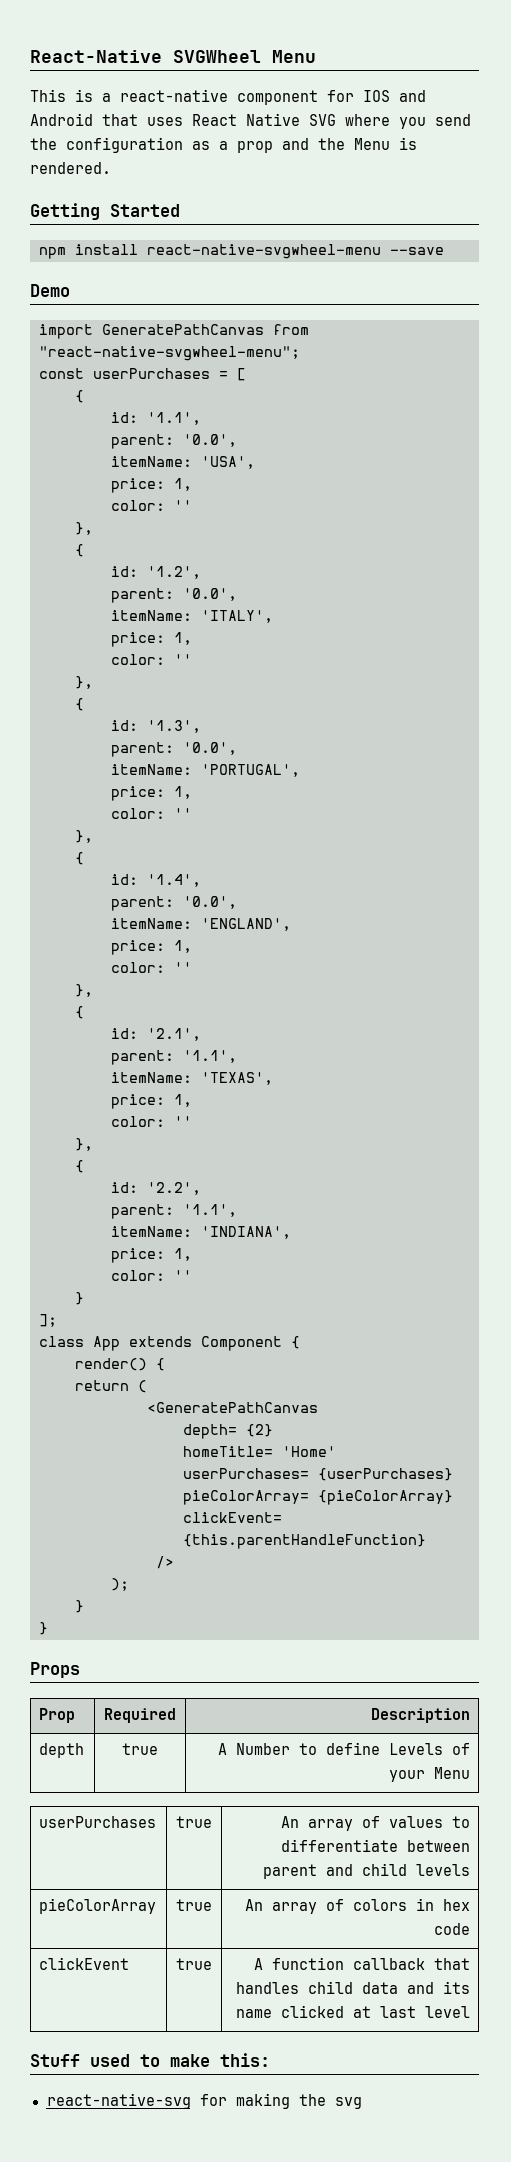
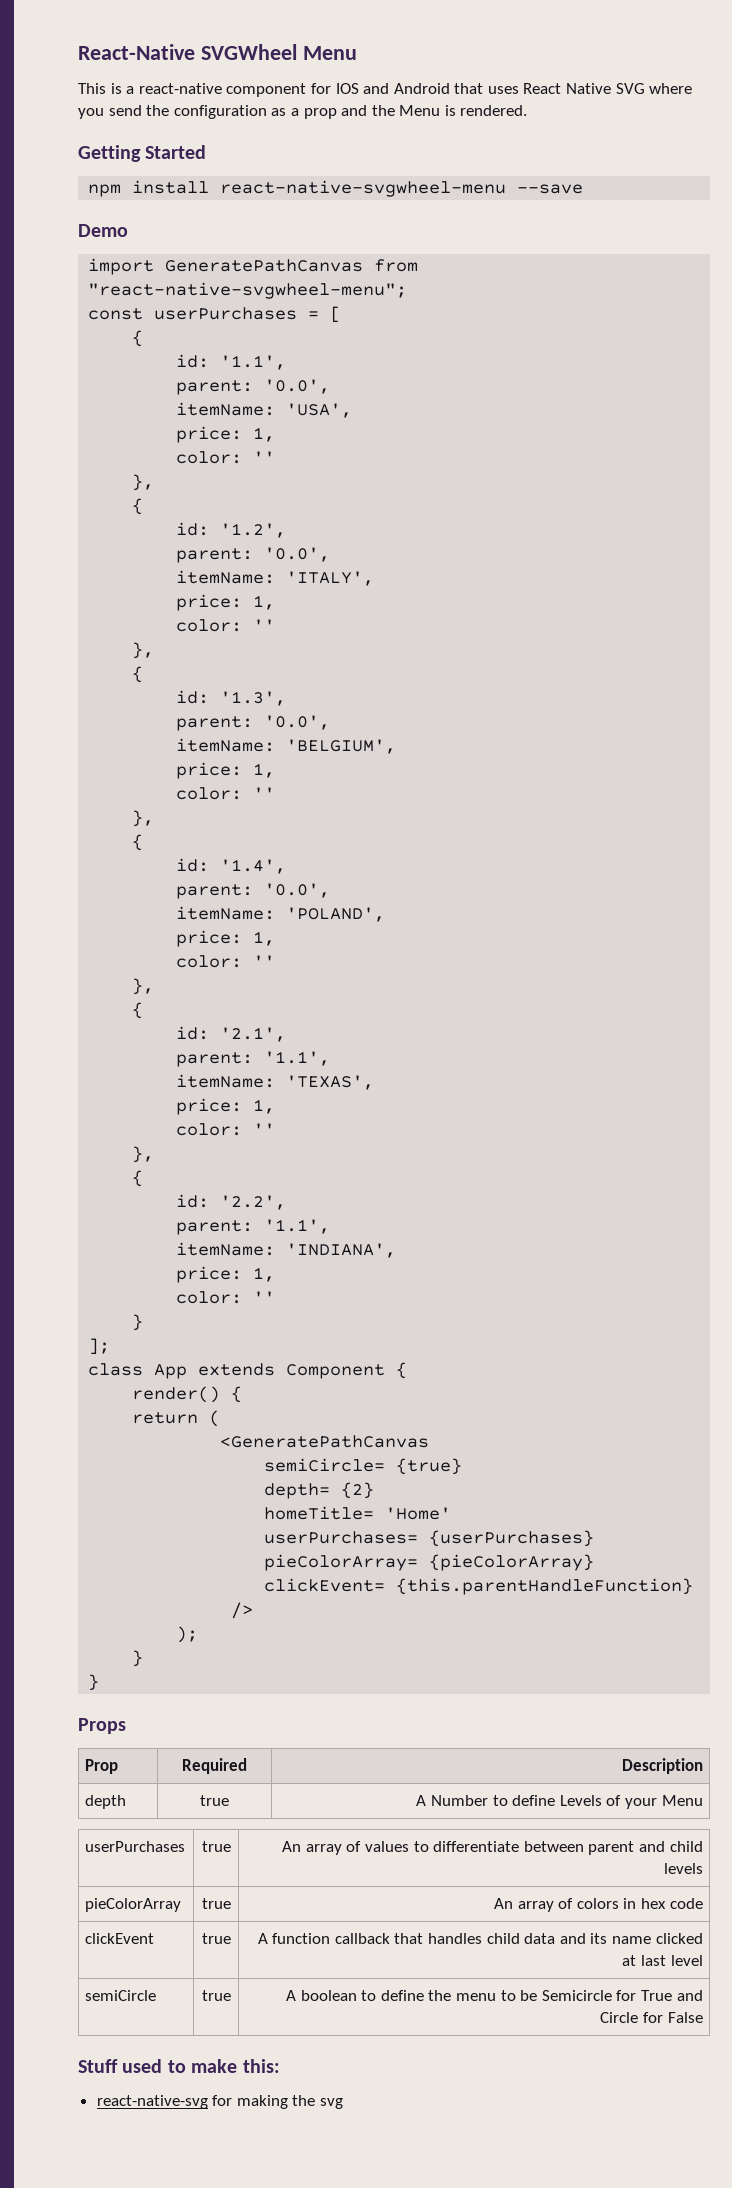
[201,764,300,777] 'PORTUGAL', -> [286,739,397,754] 'BELGIUM',
[201,918,291,931] 'ENGLAND', -> [286,907,386,922] 'POLAND',
(318, 1407) none -> [264,1458,463,1475] // semiCircle= {true}
(470, 2012) none -> [85,1990,157,2001] [201,1990,231,2001] [286,1990,703,2001] [600,2012,703,2023] // semiCircle | true | A boolean to define the menu to be Semicircle for True and Circle for False

